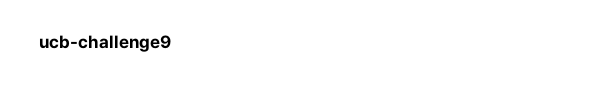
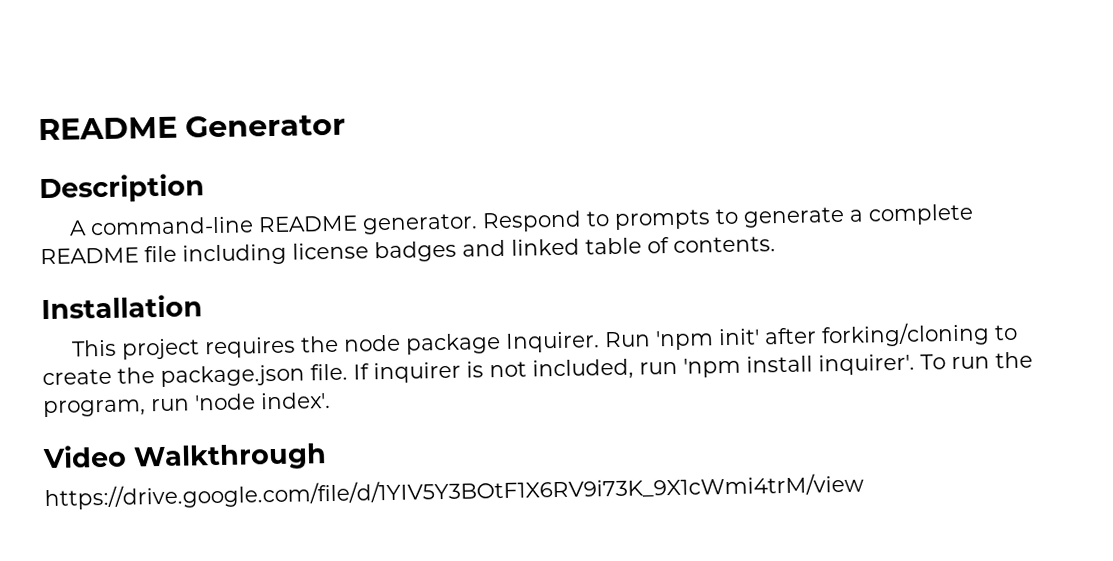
[39,35,171,52] ucb-challenge9 -> [38,113,347,141] [39,173,205,204] [68,203,974,236] [40,236,776,266] [41,294,203,320] [70,321,1018,360] [42,351,1033,387] [43,392,331,418] [42,443,327,472] [44,472,864,511] README Generator // Description // A command-line README generator. Respond to prompts to generate a complete README file including license badges and linked table of contents. // Installation // This project requires the node package Inquirer. Run 'npm init' after forking/cloning to create the package.json file. If inquirer is not included, run 'npm install inquirer'. To run the program, run 'node index'. // Video Walkthrough // https://drive.google.com/file/d/1YIV5Y3BOtF1X6RV9i73K_9X1cWmi4trM/view

